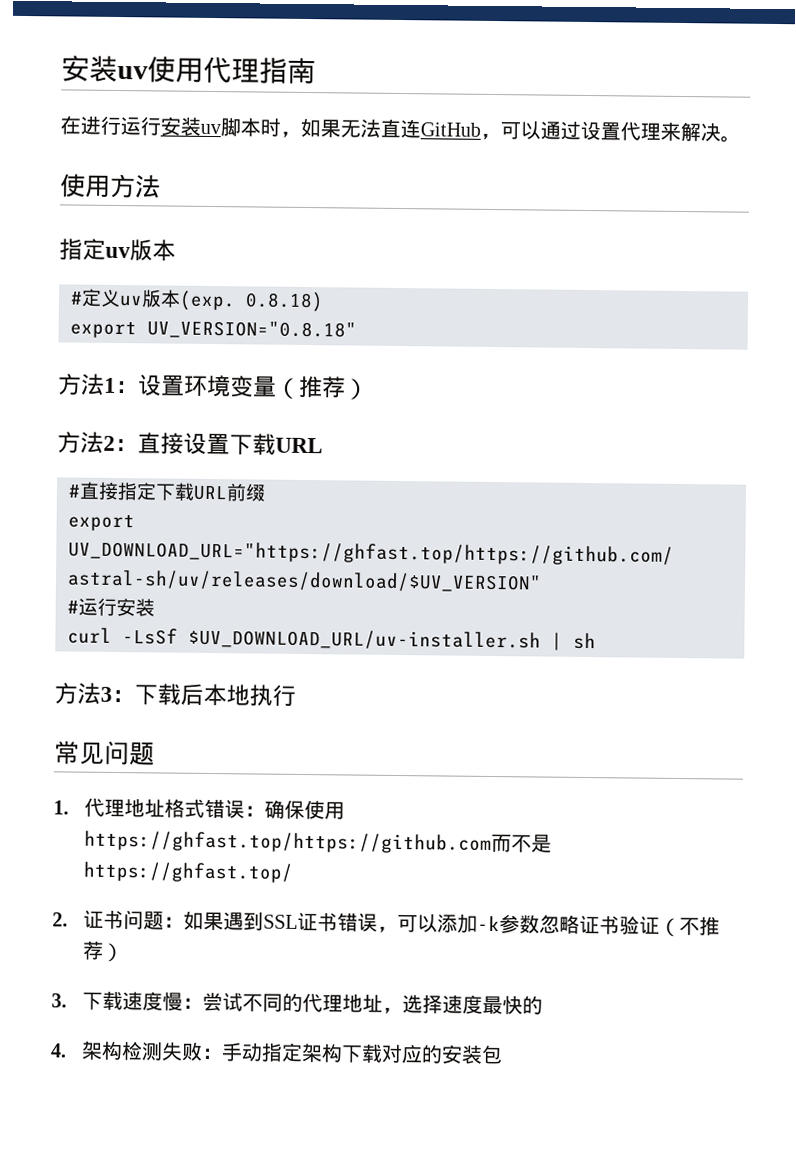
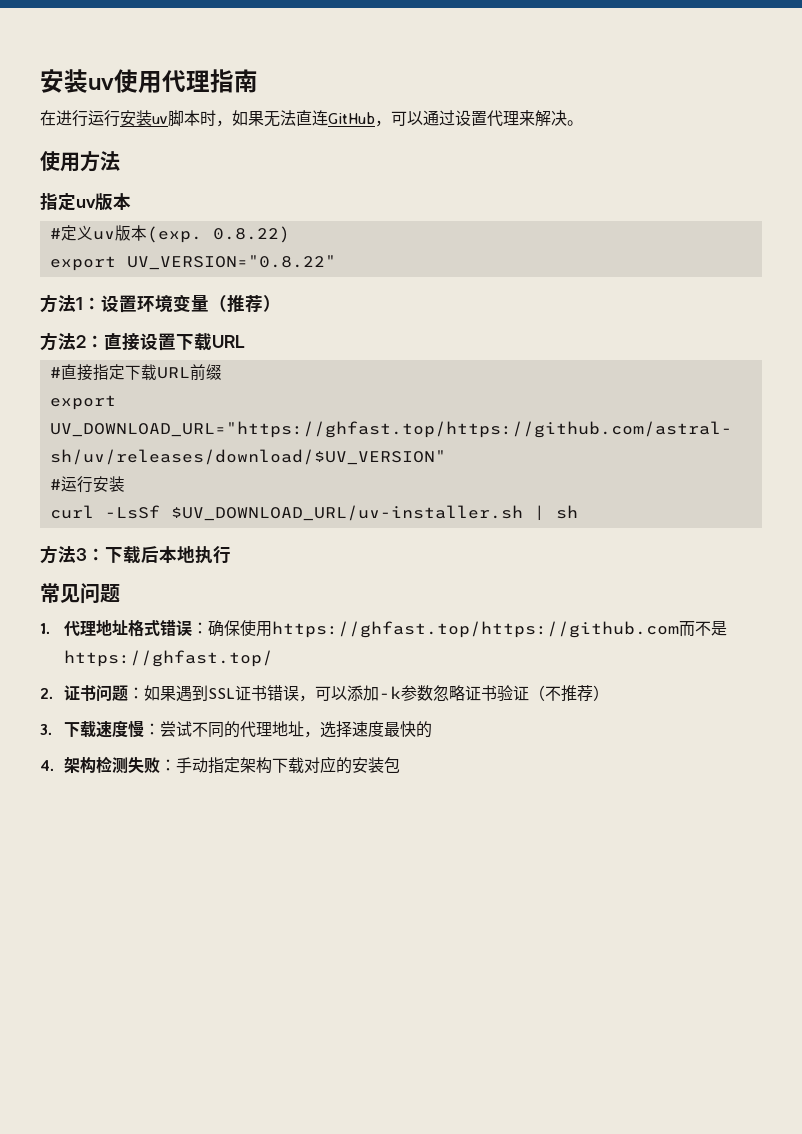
[245,291,324,313] [70,320,357,340] 0.8.18) // export UV_VERSION="0.8.18" -> [212,226,290,243] [49,255,336,271] 0.8.22) // export UV_VERSION="0.8.22"

